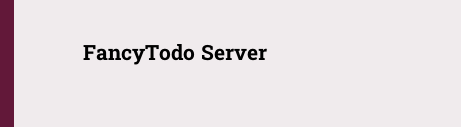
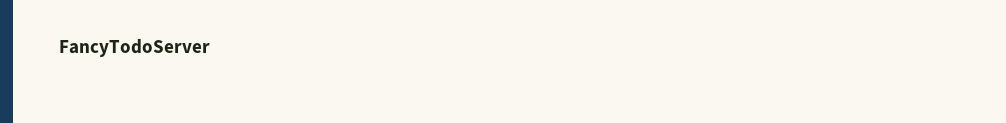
[83,44,267,65] FancyTodo Server -> [59,39,210,57] FancyTodoServer

